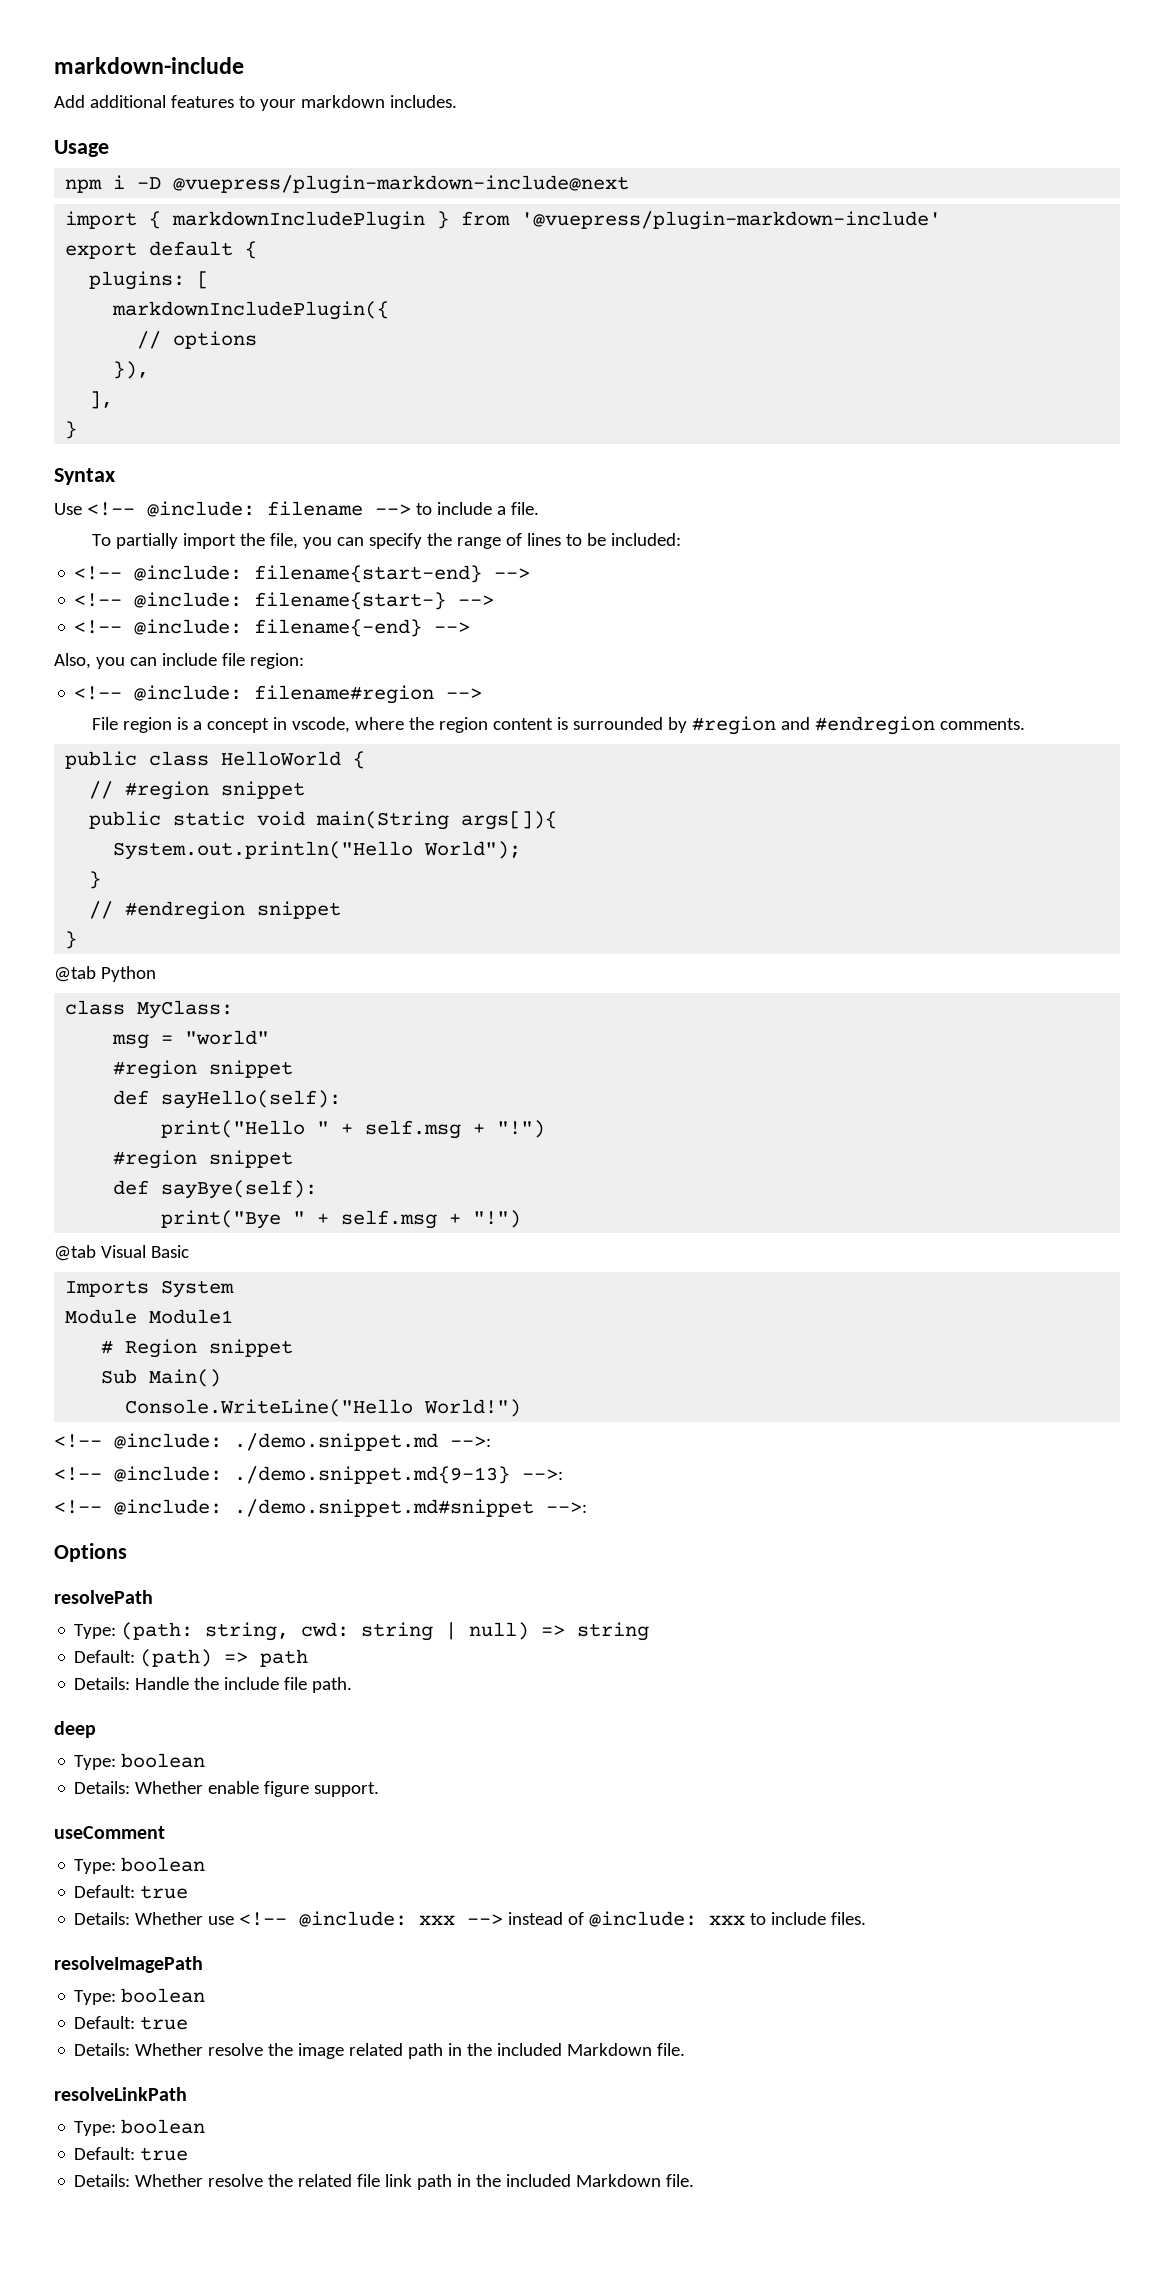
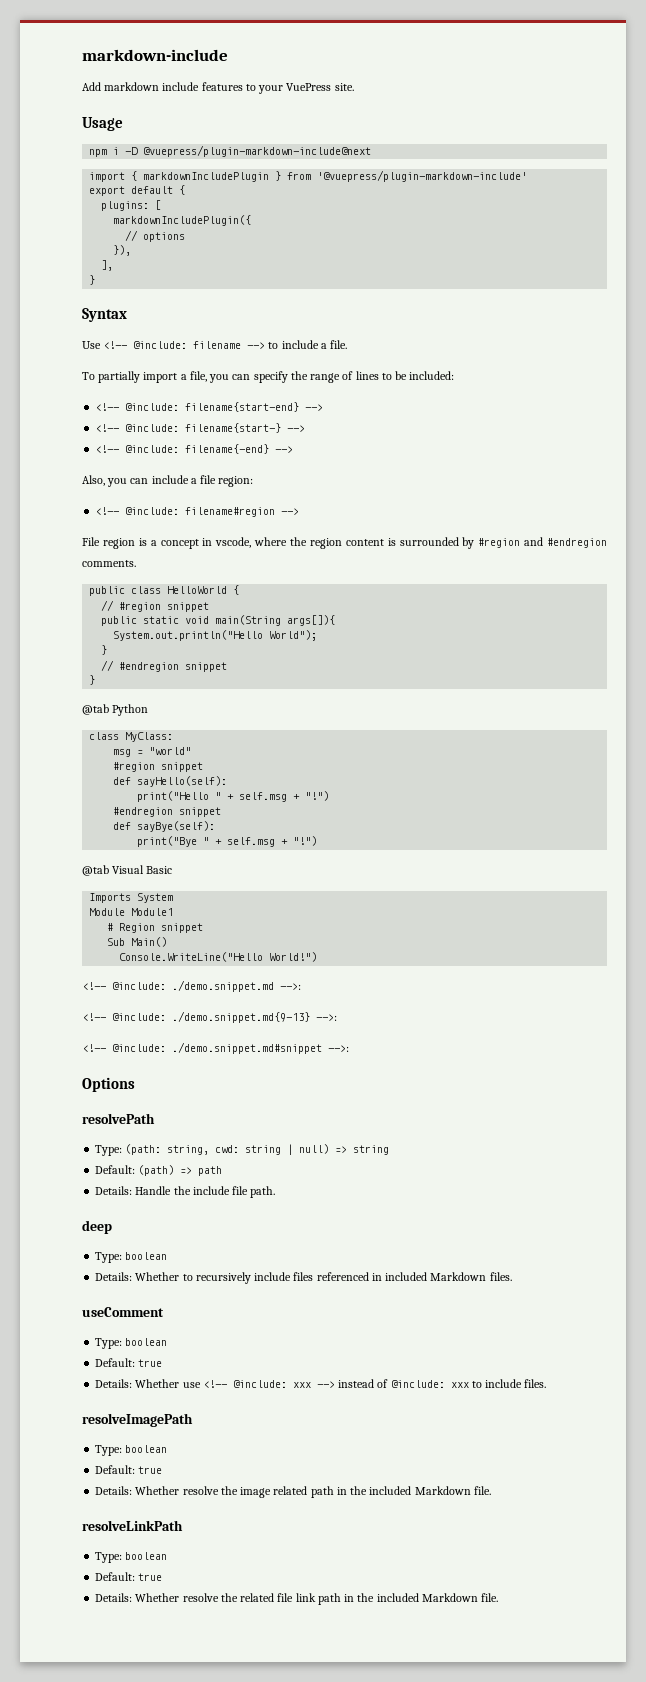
[89,95,166,108] additional -> [104,82,200,91] markdown include
[300,95,457,108] markdown includes. -> [286,83,354,91] VuePress site.
[240,533,266,546] the -> [180,374,187,380] a
(217, 659) none -> [190,478,197,484] a
[113,1150,198,1169] #region -> [113,807,174,817] #endregion
[208,1781,380,1797] enable figure support. -> [182,1272,512,1284] to recursively include files referenced in included Markdown files.

